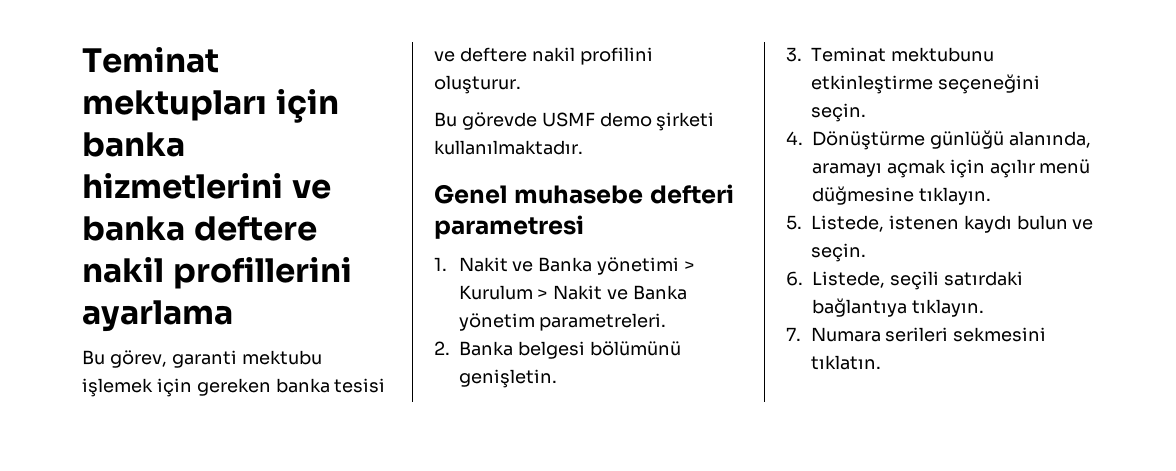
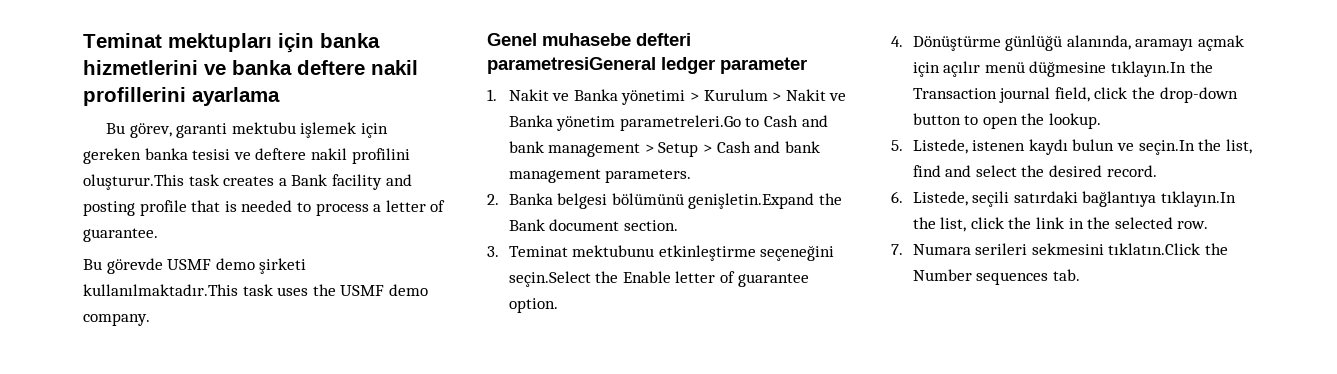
[434,75,521,94] oluşturur. -> [83,174,412,190] [83,200,446,216] [83,228,158,242] oluşturur.This task creates a Bank facility and posting profile that is needed to process a letter of guarantee.
[434,140,583,155] kullanılmaktadır. -> [83,284,428,296] [83,313,150,326] kullanılmaktadır.This task uses the USMF demo company.
[434,215,584,239] parametresi -> [487,57,807,74] parametresiGeneral ledger parameter
[539,313,667,331] parametreleri. -> [619,115,828,131] [508,141,820,157] [508,169,692,183] parametreleri.Go to Cash and bank management > Setup > Cash and bank management parameters.
[459,369,557,388] genişletin. -> [688,193,843,209] [508,219,678,231] genişletin.Expand the Bank document section.
[811,103,866,122] seçin. -> [508,271,809,287] [508,298,558,313] seçin.Select the Enable letter of guarantee option.
[918,187,991,205] tıklayın. -> [1111,61,1213,77] [912,87,1238,103] [912,113,1102,129] tıklayın.In the Transaction journal field, click the drop-down button to open the lookup.
[811,243,866,262] seçin. -> [1138,139,1252,155] [912,165,1157,177] seçin.In the list, find and select the desired record.
[911,299,984,317] tıklayın. -> [1161,191,1237,207] [912,217,1209,232] tıklayın.In the list, click the link in the selected row.
[810,355,881,370] tıklatın. -> [1108,243,1229,255] [912,269,1080,285] tıklatın.Click the Number sequences tab.

